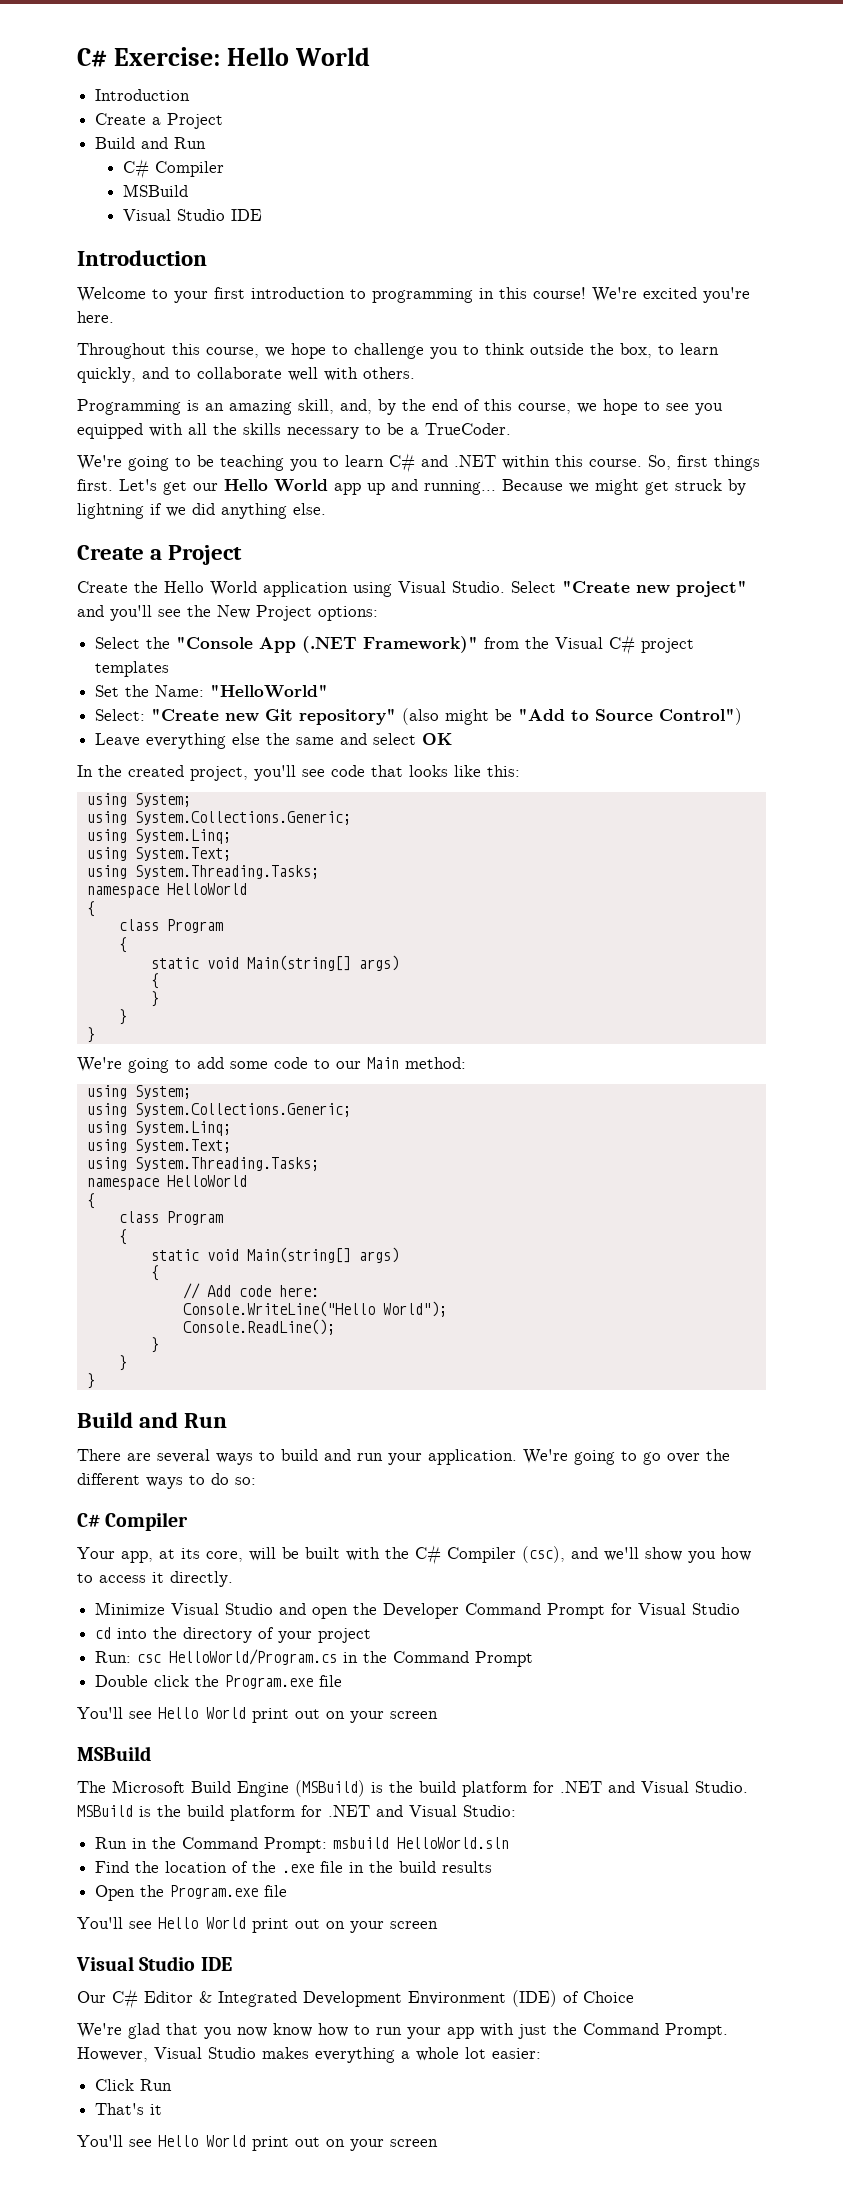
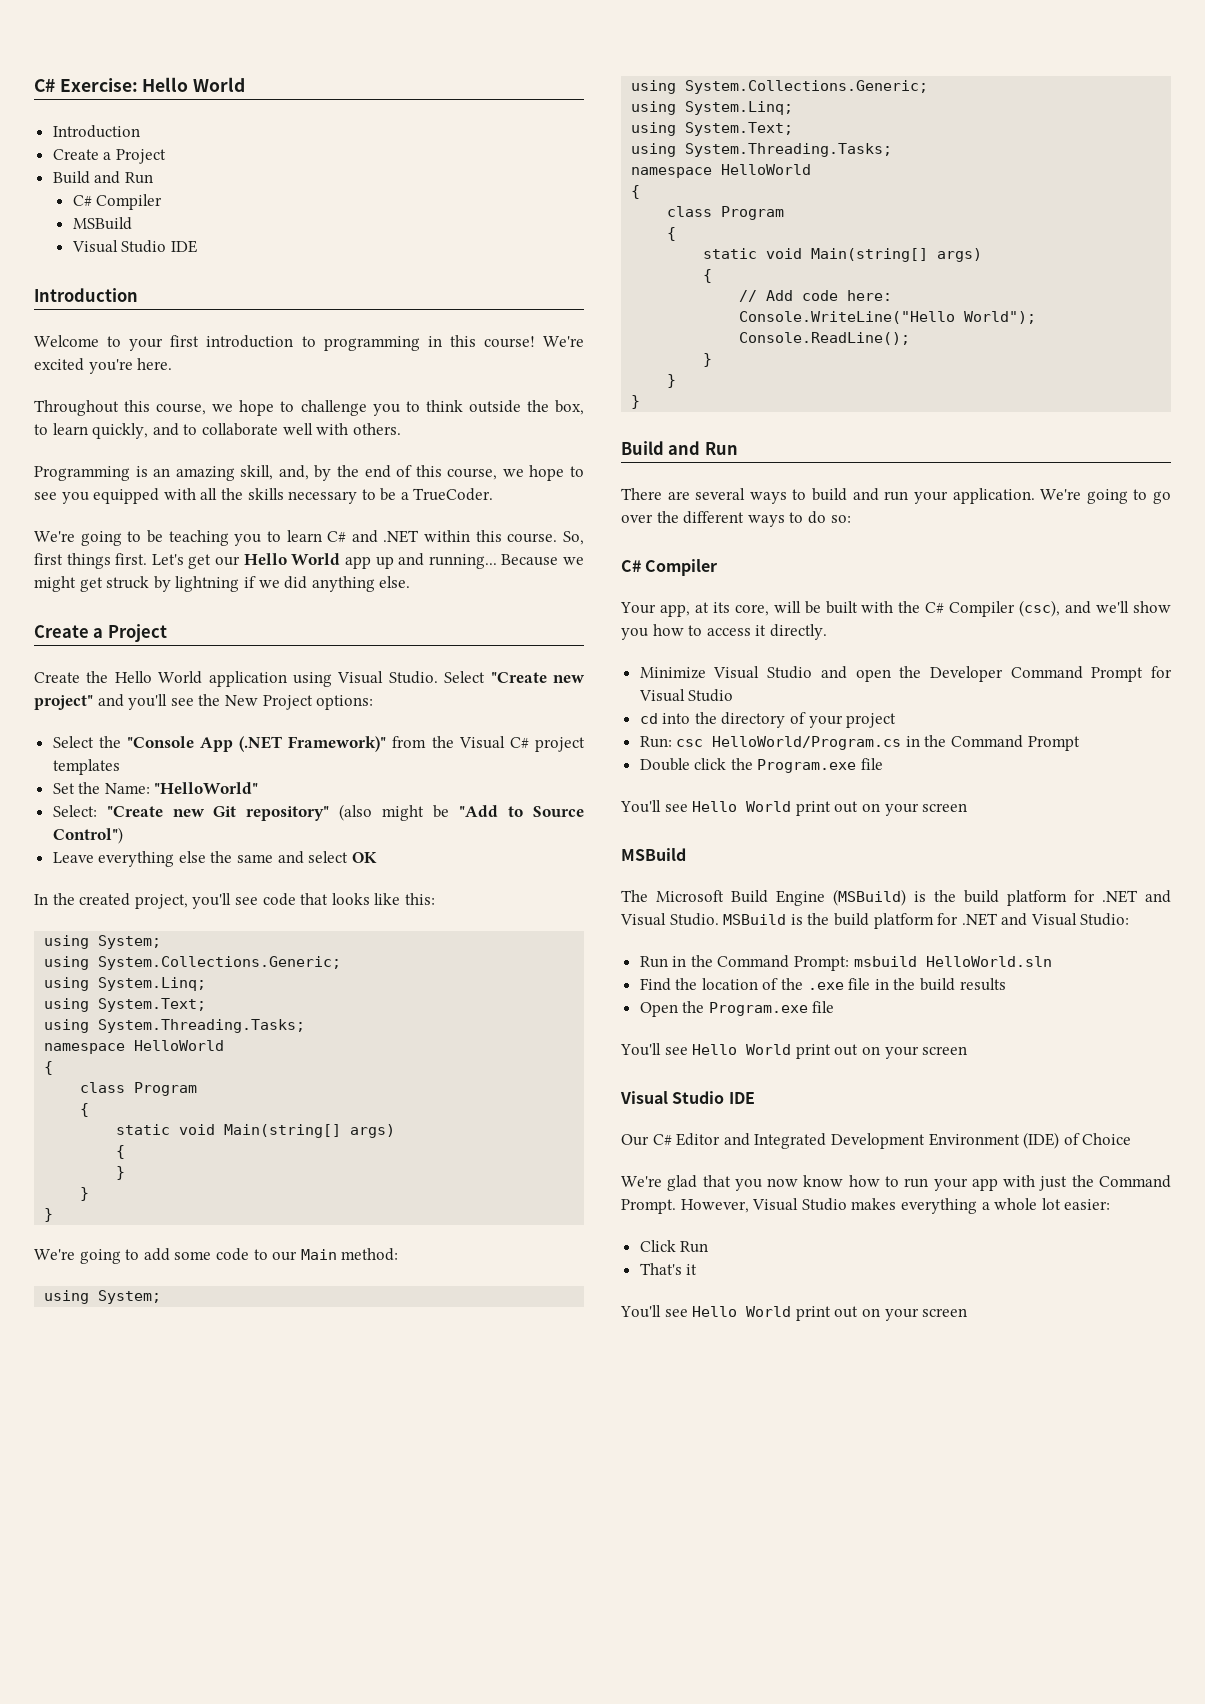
[199,1991,212,2003] & -> [723,1133,750,1146] and

